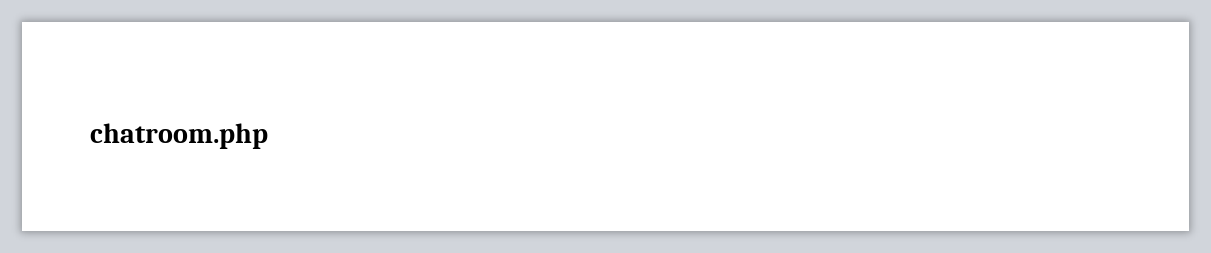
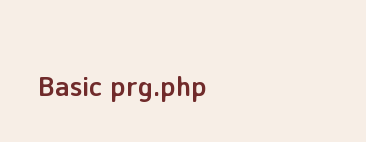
[90,123,268,149] chatroom.php -> [38,76,207,102] Basic prg.php

